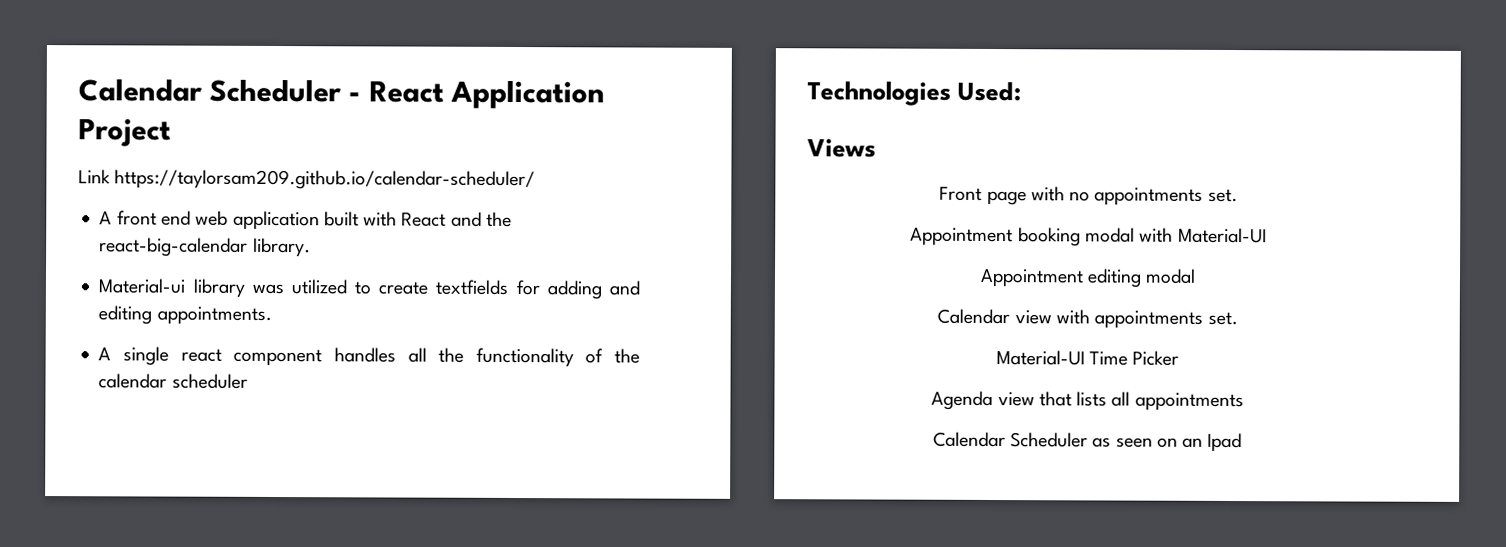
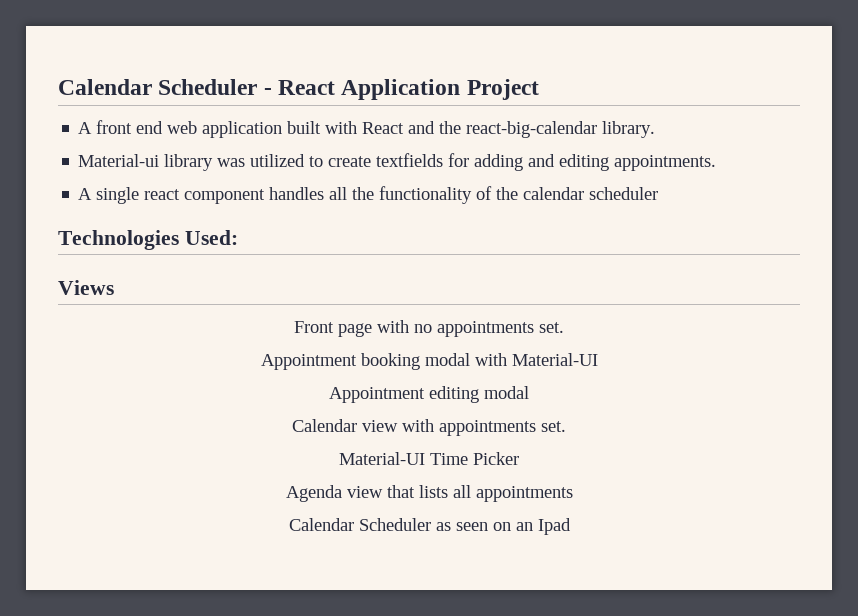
[78,169,536,191] // Link https://taylorsam209.github.io/calendar-scheduler/ -> (539, 89) none

